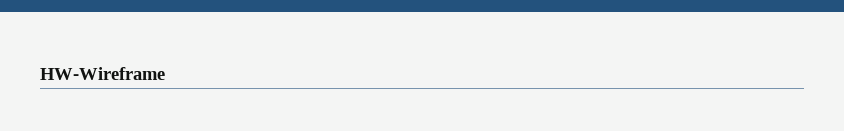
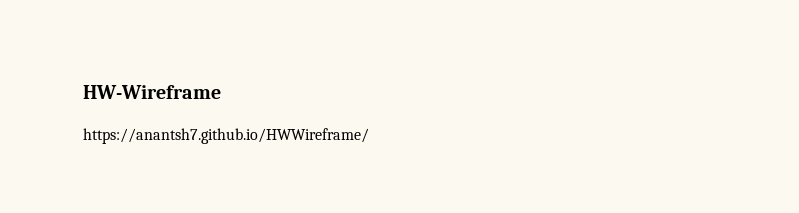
(165, 73) none -> [83,128,369,144] // https://anantsh7.github.io/HWWireframe/

